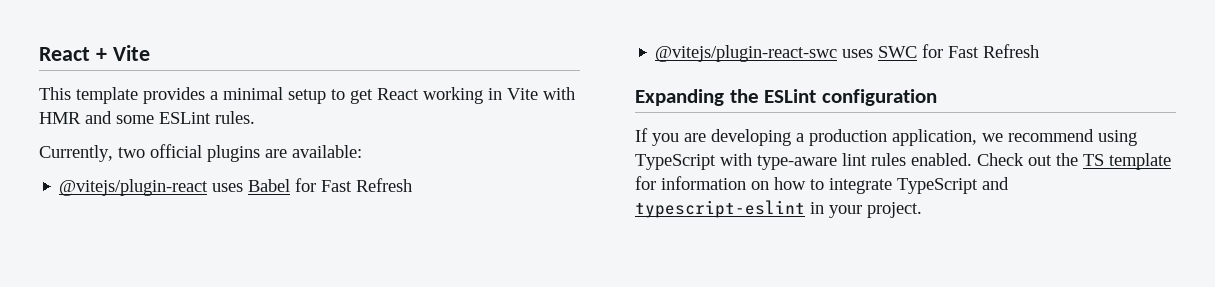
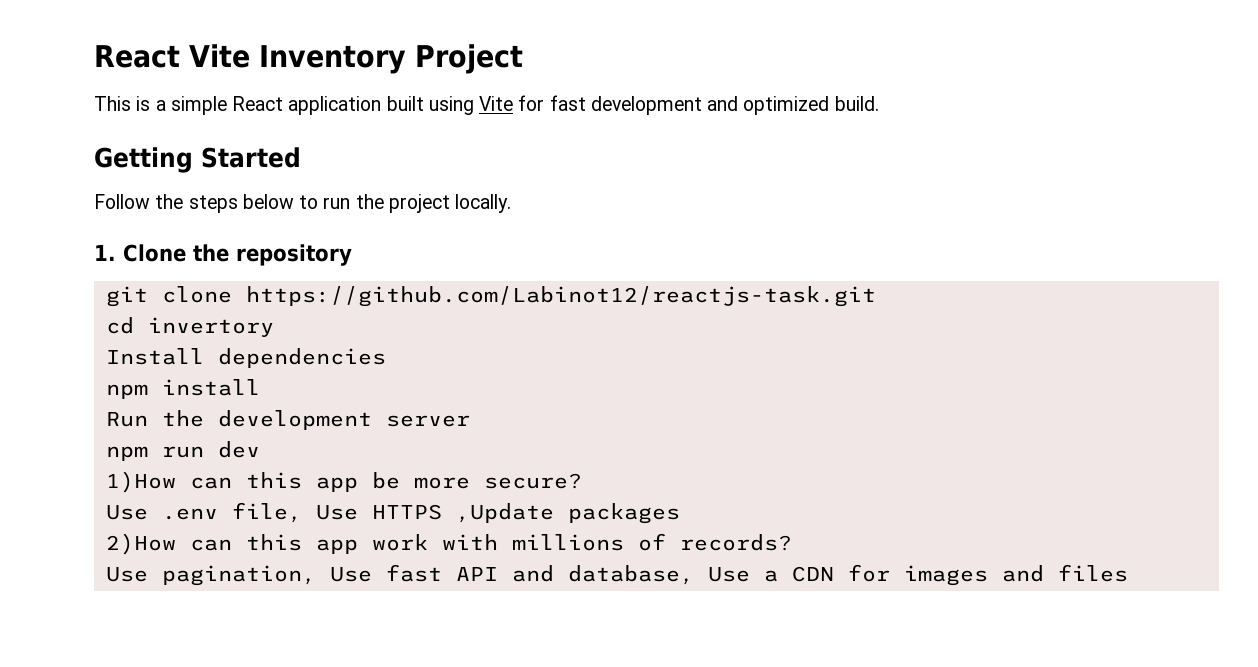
[39,45,150,61] React + Vite -> [94,44,523,74] React Vite Inventory Project
[76,87,575,104] [39,111,255,124] [39,144,362,162] [59,178,413,196] [655,44,1040,62] [635,89,937,106] [635,128,1137,146] [635,153,1171,170] [635,176,1009,194] [635,200,922,218] template provides a minimal setup to get React working in Vite with HMR and some ESLint rules. // Currently, two official plugins are available: // @vitejs/plugin-react uses Babel for Fast Refresh // @vitejs/plugin-react-swc uses SWC for Fast Refresh // Expanding the ESLint configuration // If you are developing a production application, we recommend using TypeScript with type-aware lint rules enabled. Check out the TS template for information on how to integrate TypeScript and typescript-eslint in your project. -> [136,95,879,115] [94,147,301,173] [94,194,512,213] [94,244,352,266] [105,286,876,307] [105,317,274,337] [105,348,386,368] [105,379,260,399] [105,410,470,430] [105,441,260,461] [105,471,582,493] [105,502,680,524] [105,533,792,555] [105,564,1128,586] is a simple React application built using Vite for fast development and optimized build. // Getting Started // Follow the steps below to run the project locally. // 1. Clone the repository // git clone https://github.com/Labinot12/reactjs-task.git // cd invertory // Install dependencies // npm install // Run the development server // npm run dev // 1)How can this app be more secure? // Use .env file, Use HTTPS ,Update packages // 2)How can this app work with millions of records? // Use pagination, Use fast API and database, Use a CDN for images and files

